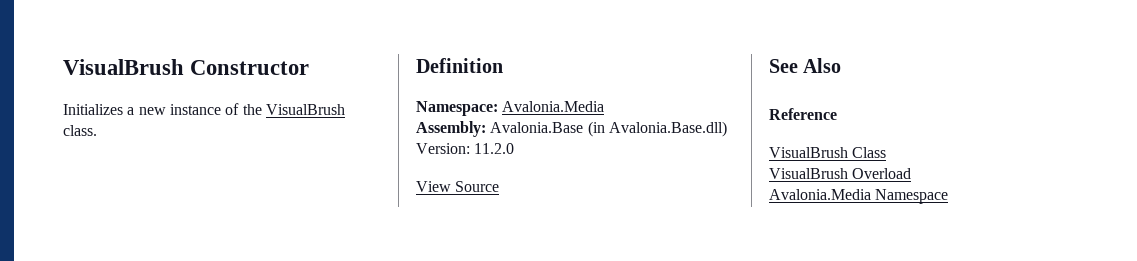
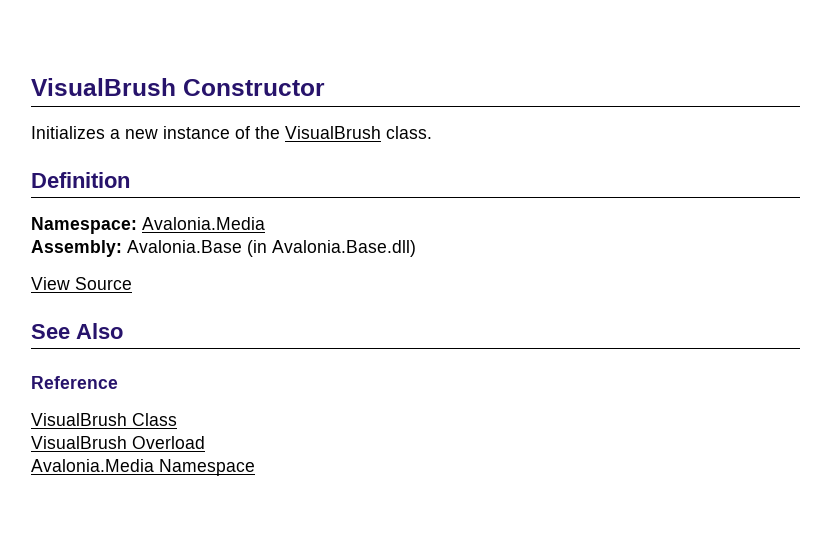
[416,143,515,154] Version: 11.2.0 -> (416, 248) none

